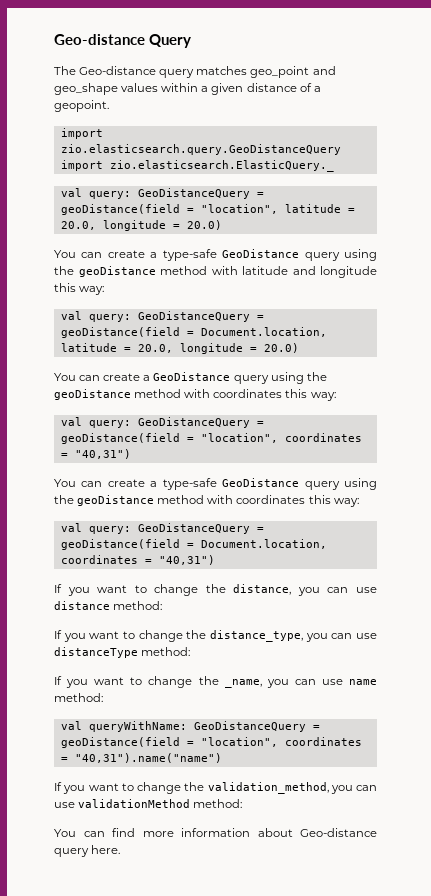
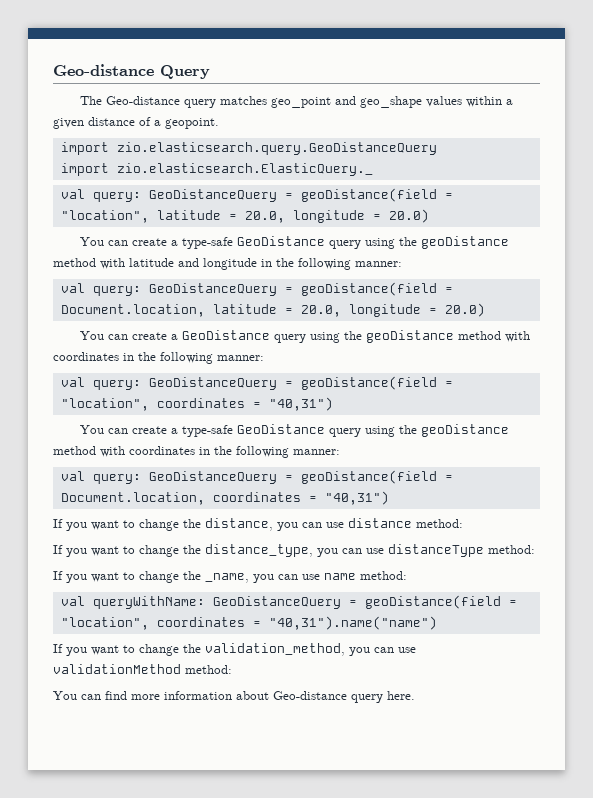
[54,283,105,295] this way: -> [261,258,402,270] in the following manner:
[285,389,336,401] this way: -> [123,352,264,364] in the following manner:
[308,495,359,507] this way: -> [199,446,340,458] in the following manner:

